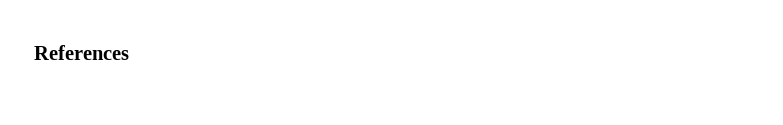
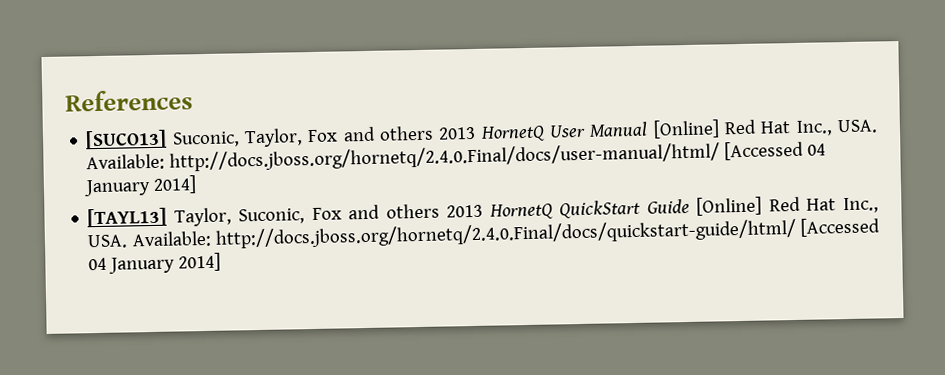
(129, 52) none -> [85,119,879,150] [86,140,827,172] [84,175,198,197] [87,196,880,228] [87,217,880,249] [88,252,222,274] // [SUCO13] Suconic, Taylor, Fox and others 2013 HornetQ User Manual [Online] Red Hat Inc., USA. Available: http://docs.jboss.org/hornetq/2.4.0.Final/docs/user-manual/html/ [Accessed 04 January 2014] // [TAYL13] Taylor, Suconic, Fox and others 2013 HornetQ QuickStart Guide [Online] Red Hat Inc., USA. Available: http://docs.jboss.org/hornetq/2.4.0.Final/docs/quickstart-guide/html/ [Accessed 04 January 2014]

